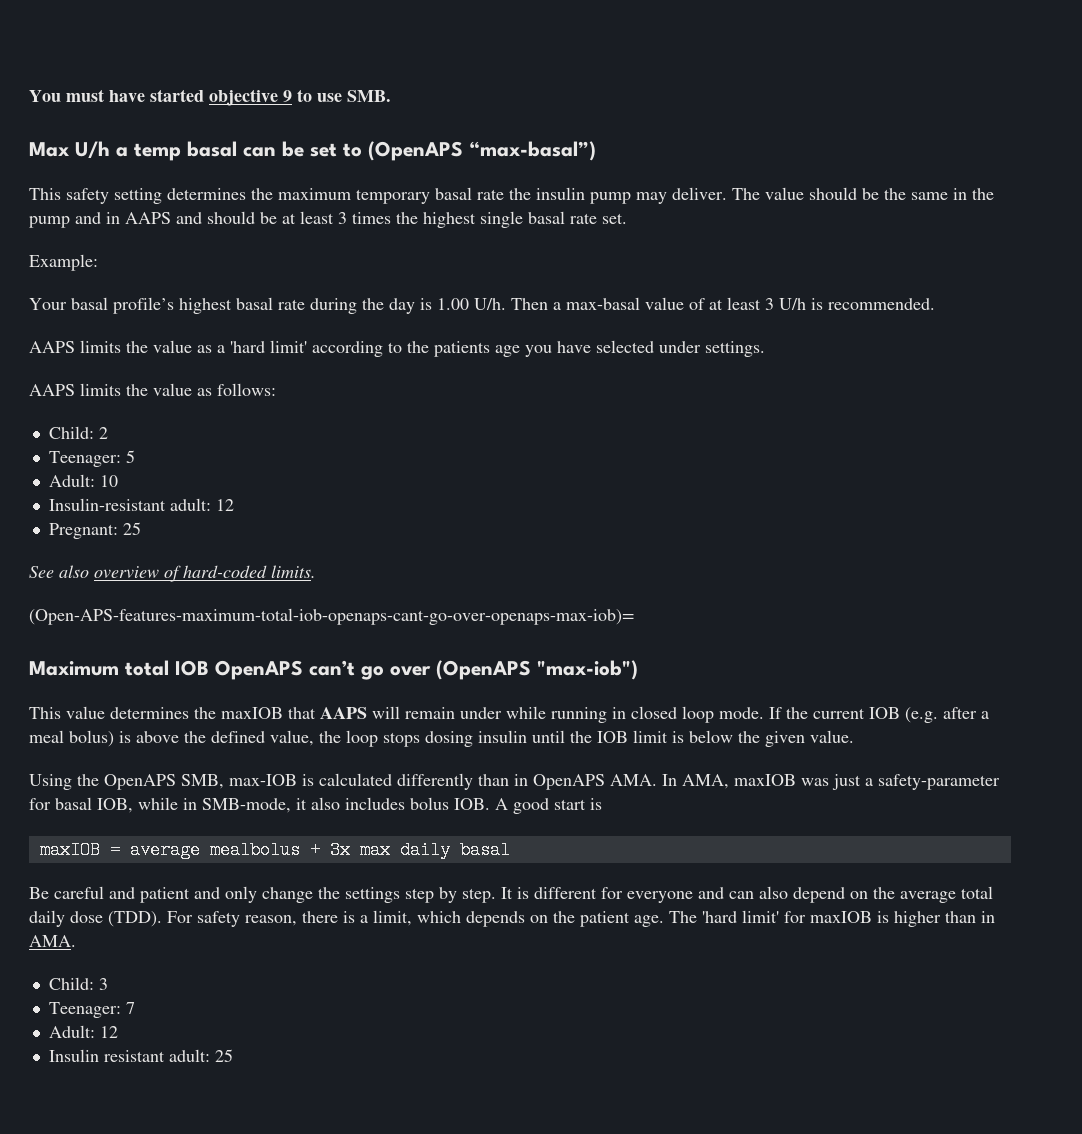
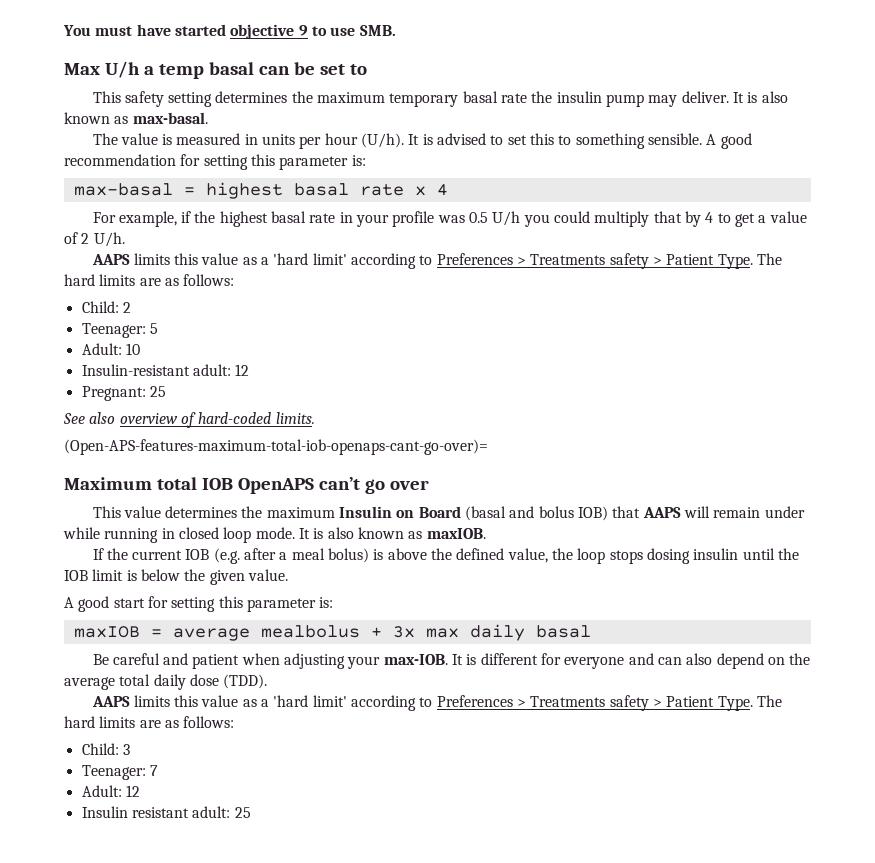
[368,141,596,161] (OpenAPS “max-basal”) -> (367, 69) none
[732,187,994,200] [29,211,627,228] [29,254,98,271] [29,297,935,314] [29,340,765,357] [29,383,192,396] The value should be the same in the pump and in AAPS and should be at least 3 times the highest single basal rate set. // Example: // Your basal profile’s highest basal rate during the day is 1.00 U/h. Then a max-basal value of at least 3 U/h is recommended. // AAPS limits the value as a 'hard limit' according to the patients age you have selected under settings. // AAPS limits the value -> [732,91,788,103] [64,112,208,124] [92,133,752,149] [64,154,366,170] [73,182,448,199] [92,211,807,227] [64,232,125,247] [91,253,782,269] [64,274,161,286] It is also known as max-basal. // The value is measured in units per hour (U/h). It is advised to set this to something sensible. A good recommendation for setting this parameter is: // max-basal = highest basal rate x 4 // For example, if the highest basal rate in your profile was 0.5 U/h you could multiply that by 4 to get a value of 2 U/h. // AAPS limits this value as a 'hard limit' according to Preferences > Treatments safety > Patient Type. The hard limits are
[29,608,634,625] (Open-APS-features-maximum-total-iob-openaps-cant-go-over-openaps-max-iob)= -> [64,439,488,455] (Open-APS-features-maximum-total-iob-openaps-cant-go-over)=
[436,660,638,680] (OpenAPS "max-iob") -> (429, 485) none
[221,707,283,719] maxIOB -> [266,506,609,521] maximum Insulin on Board (basal and bolus IOB)
(764, 713) none -> [298,527,486,539] It is also known as maxIOB. //
[29,773,1000,790] [29,797,602,814] Using the OpenAPS SMB, max-IOB is calculated differently than in OpenAPS AMA. In AMA, maxIOB was just a safety-parameter for basal IOB, while in SMB-mode, it also includes bolus IOB. A good start is -> [64,596,334,612] A good start for setting this parameter is:
[194,886,496,903] and only change the settings step by step. -> [241,653,448,669] when adjusting your max-IOB.
[167,910,995,927] [29,935,76,947] For safety reason, there is a limit, which depends on the patient age. The 'hard limit' for maxIOB is higher than in AMA. -> [91,695,782,711] [64,716,235,728] // AAPS limits this value as a 'hard limit' according to Preferences > Treatments safety > Patient Type. The hard limits are as follows:

